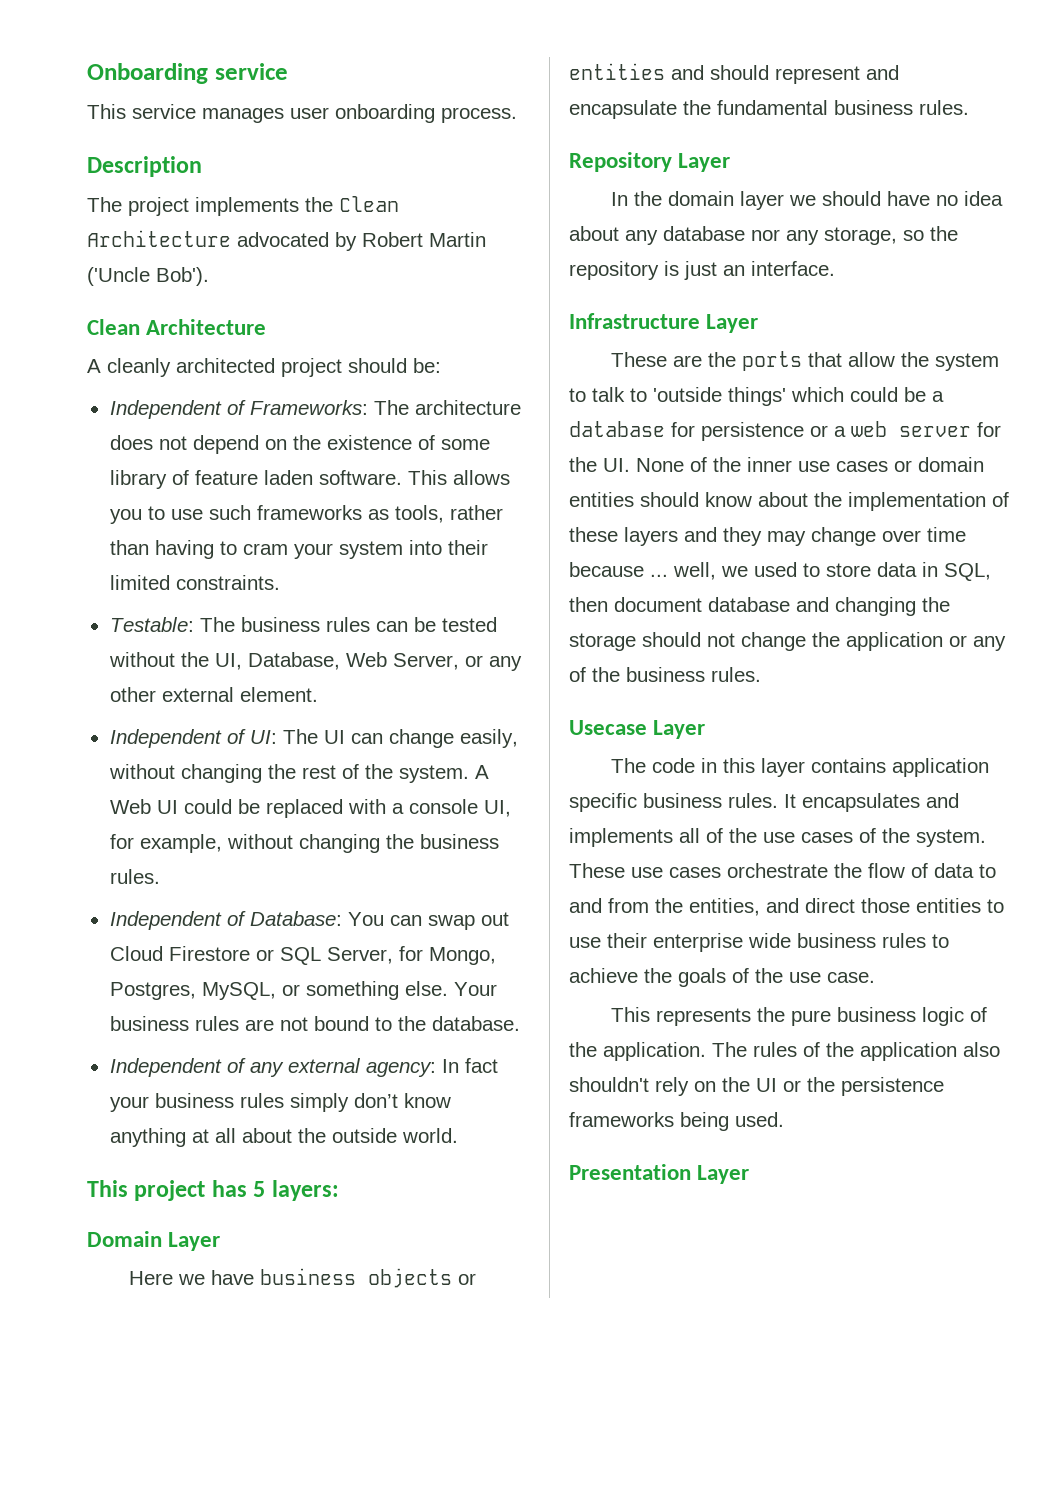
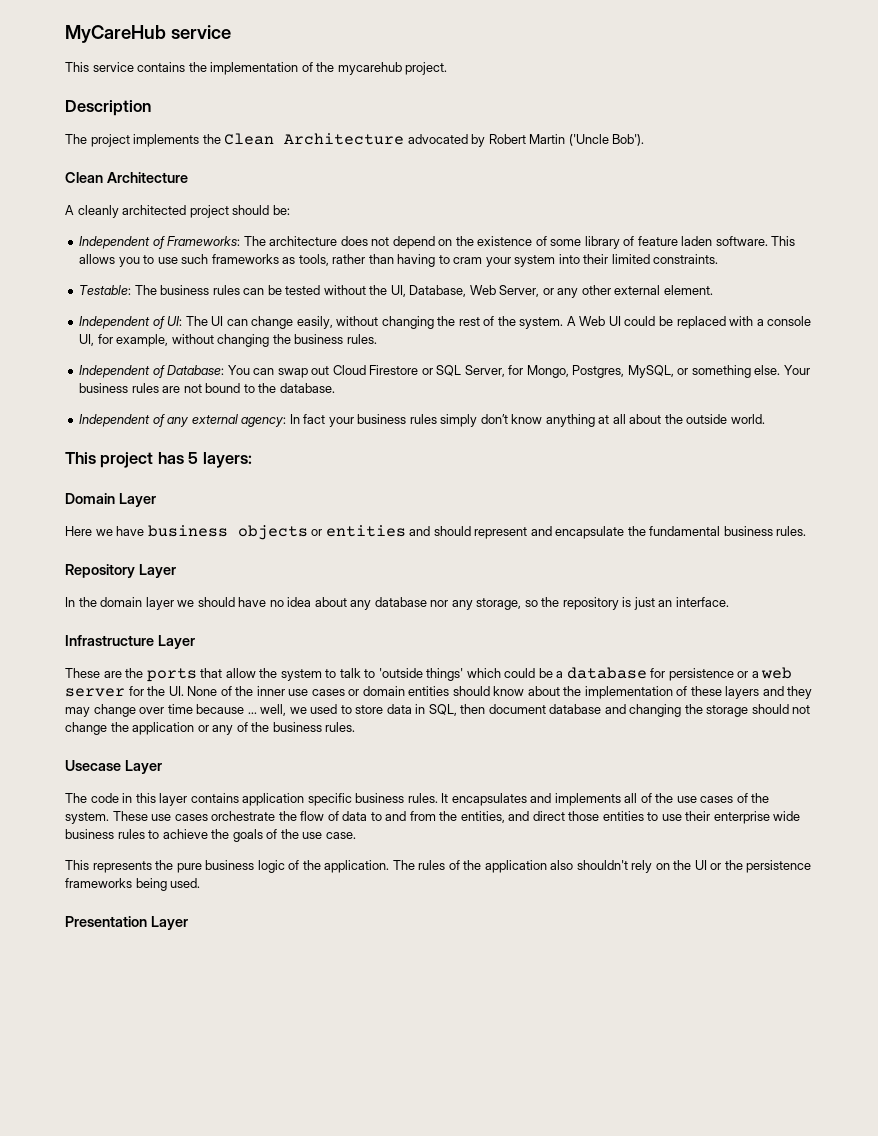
[87,63,208,84] Onboarding -> [65,25,166,43] MyCareHub
[202,104,517,123] manages user onboarding process. -> [137,62,448,75] contains the implementation of the mycarehub project.

